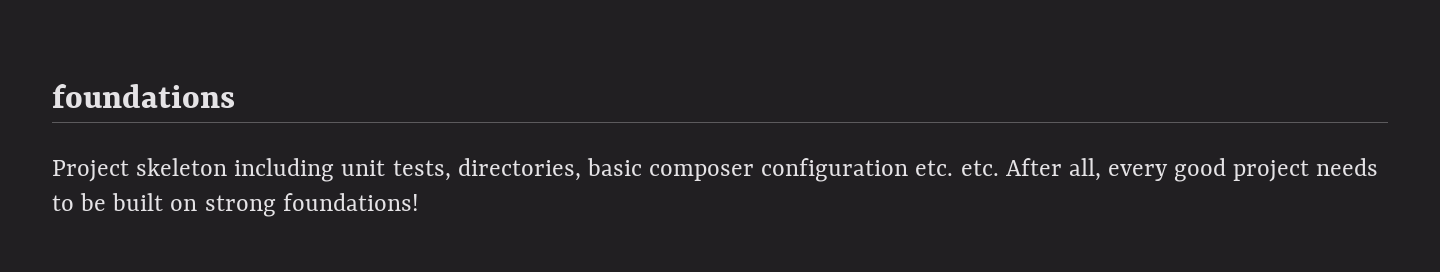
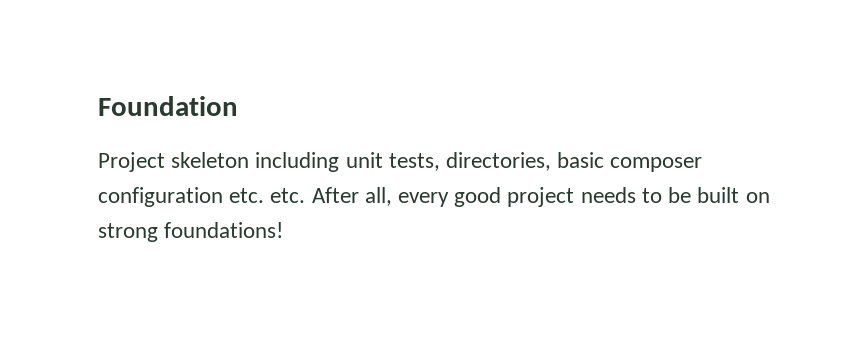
[52,84,235,108] foundations -> [98,96,238,116] Foundation

